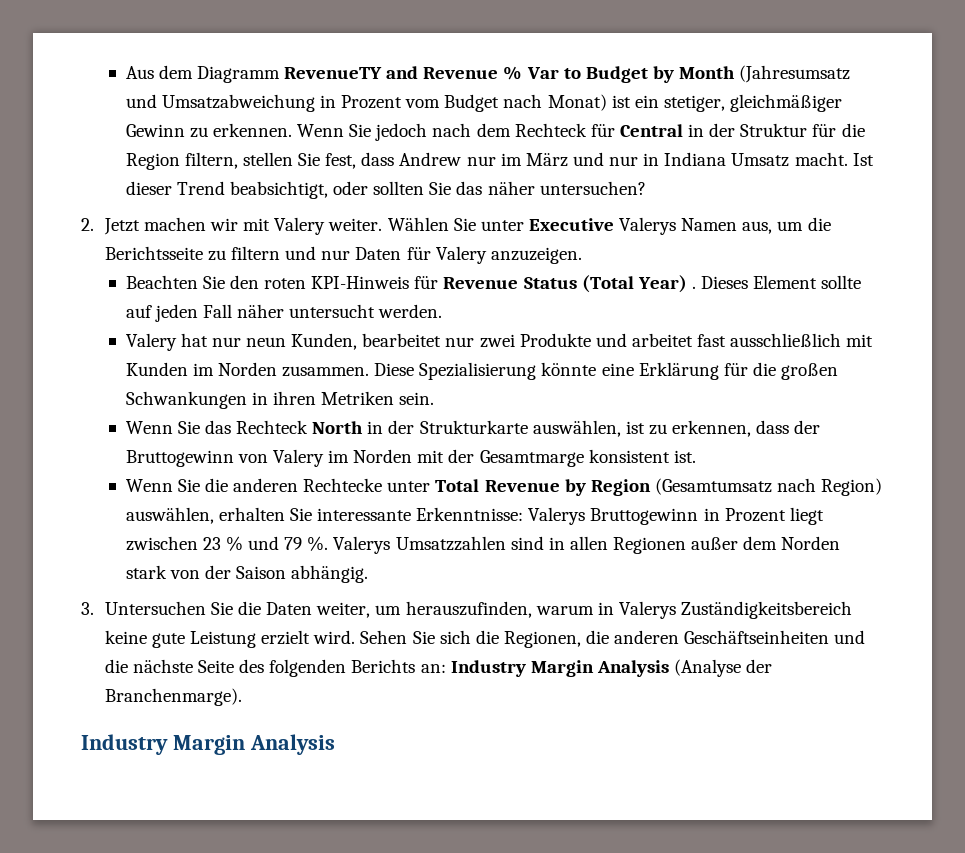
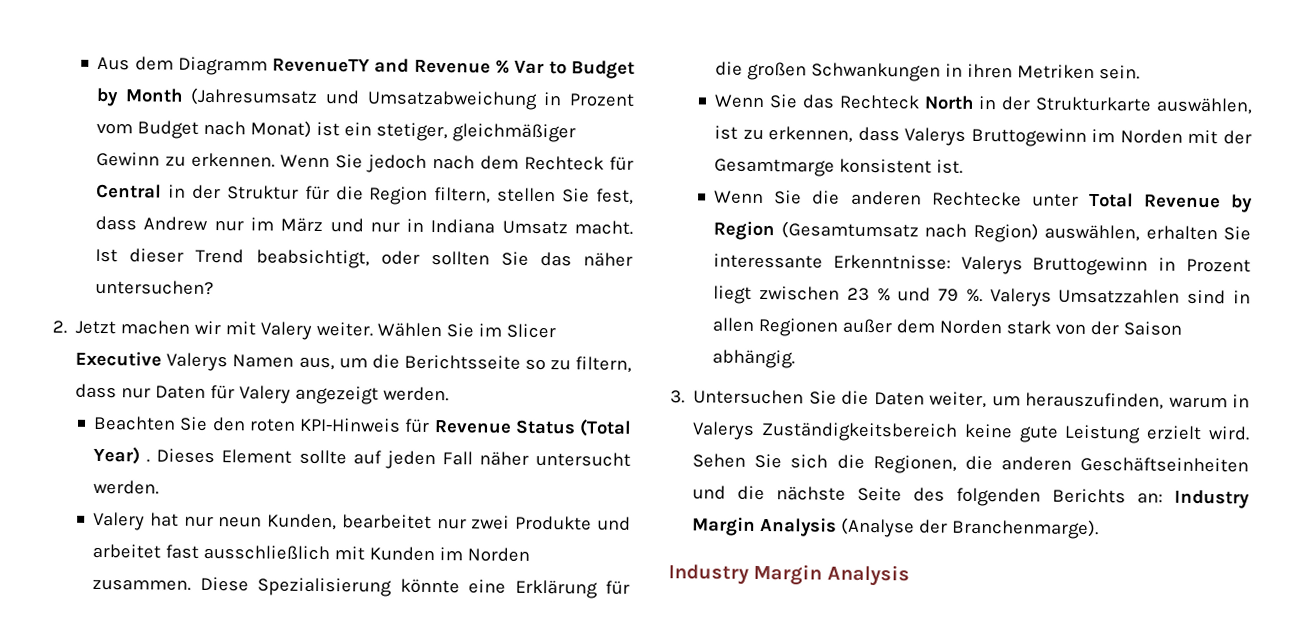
[480,220,524,231] unter -> [478,323,557,339] im Slicer
[207,246,317,261] zu filtern und -> [524,356,632,373] [75,383,118,399] so zu filtern, dass
[490,247,582,264] anzuzeigen. -> [295,385,450,405] angezeigt werden.
[794,420,821,434] [125,449,324,467] der Bruttogewinn von Valery -> [904,127,1087,147] Valerys Bruttogewinn

